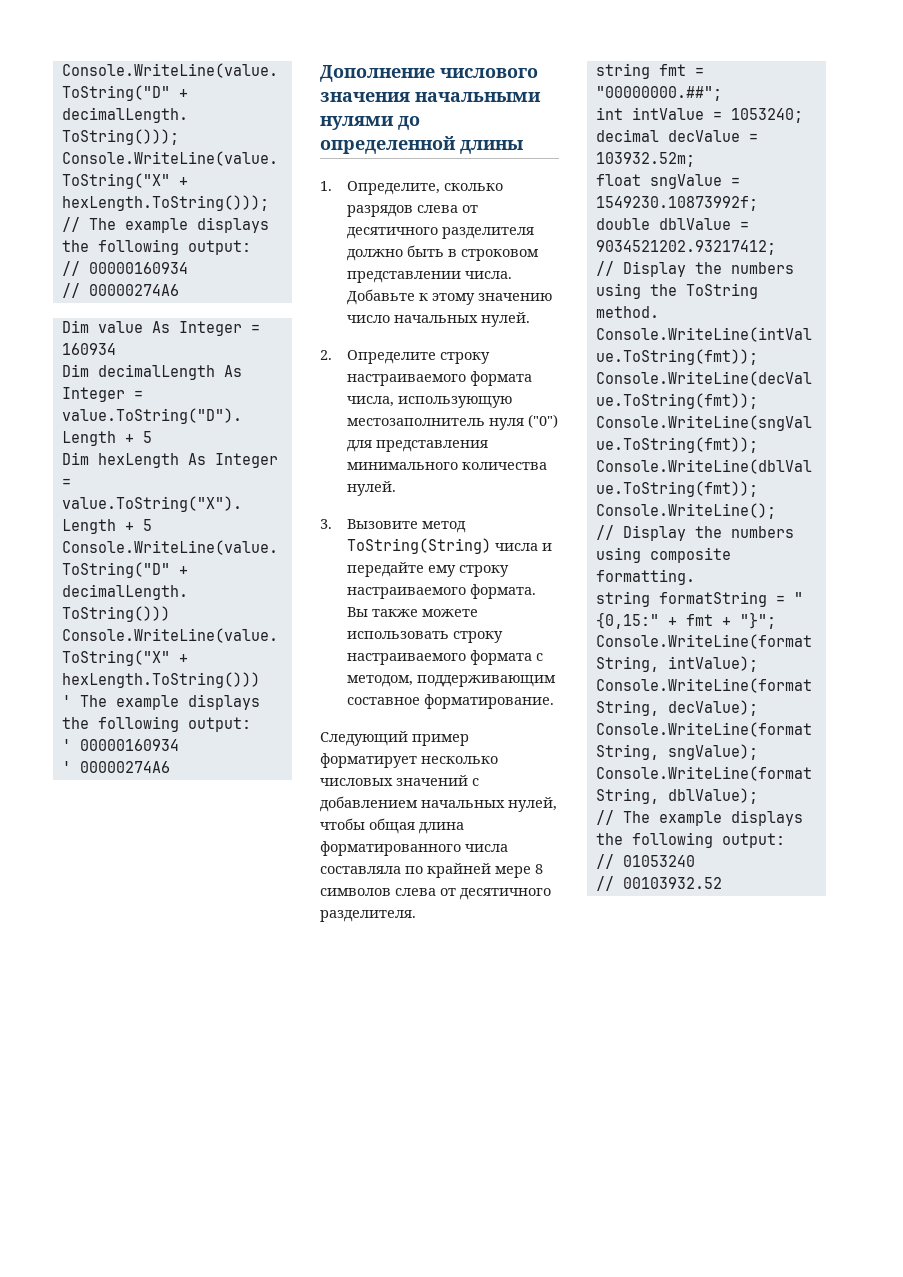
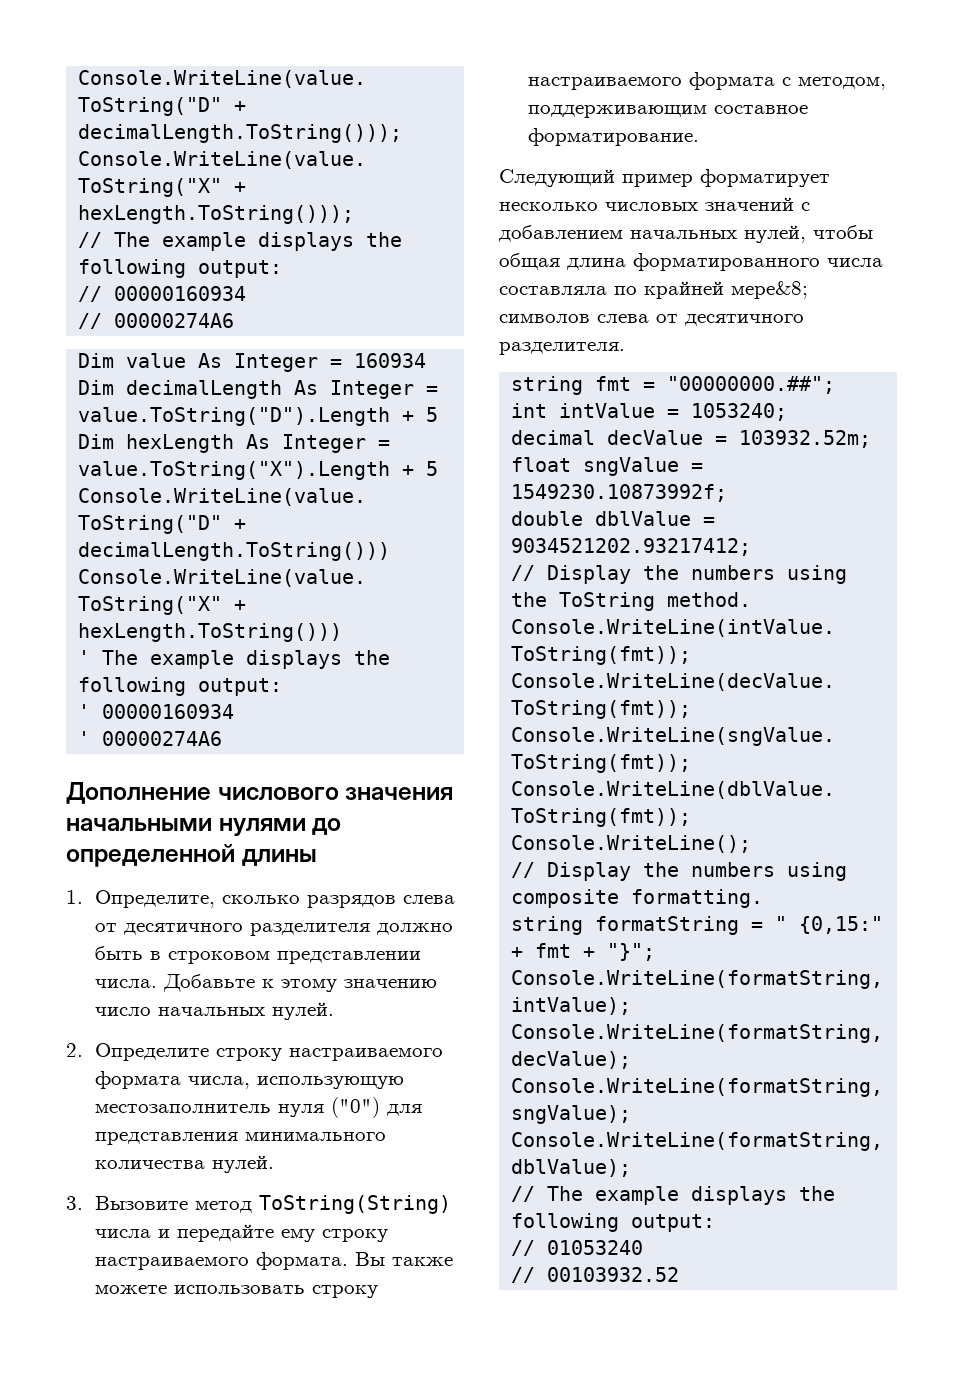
[495,864,543,878] мере 8 -> [731,281,808,299] мере&8;

